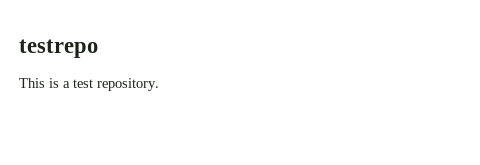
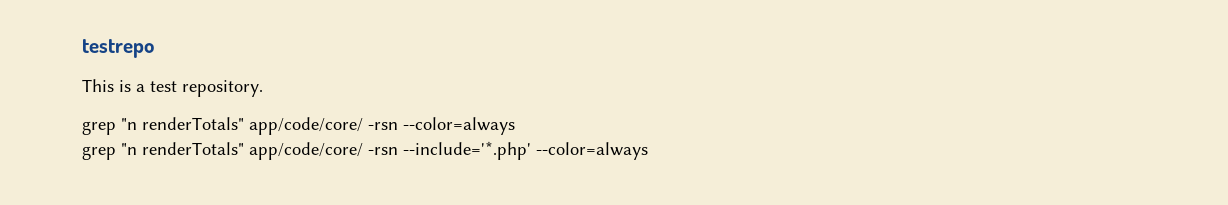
(159, 84) none -> [82,117,515,135] [82,141,648,160] // grep "n renderTotals" app/code/core/ -rsn --color=always // grep "n renderTotals" app/code/core/ -rsn --include='*.php' --color=always

